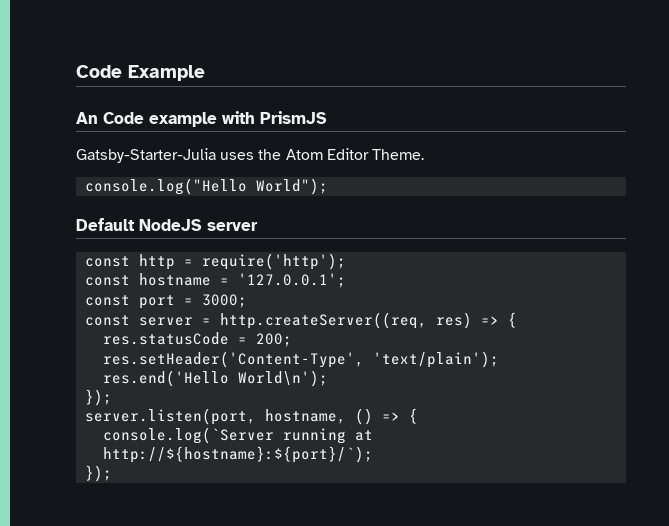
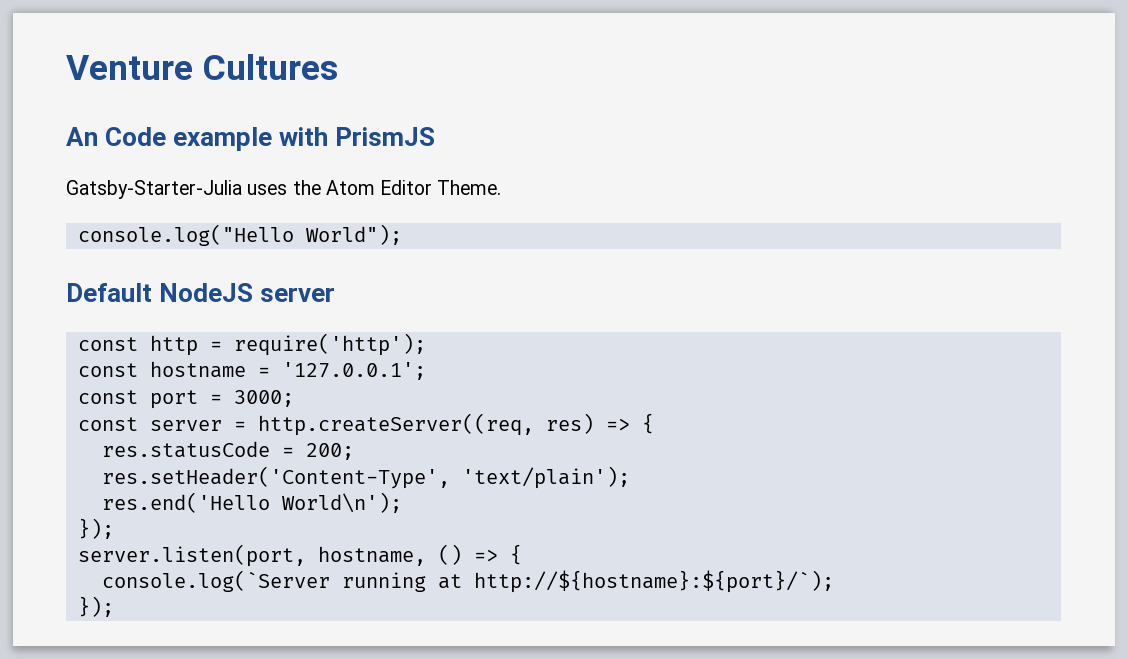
[76,65,205,81] Code Example -> [66,54,338,80] Venture Cultures

